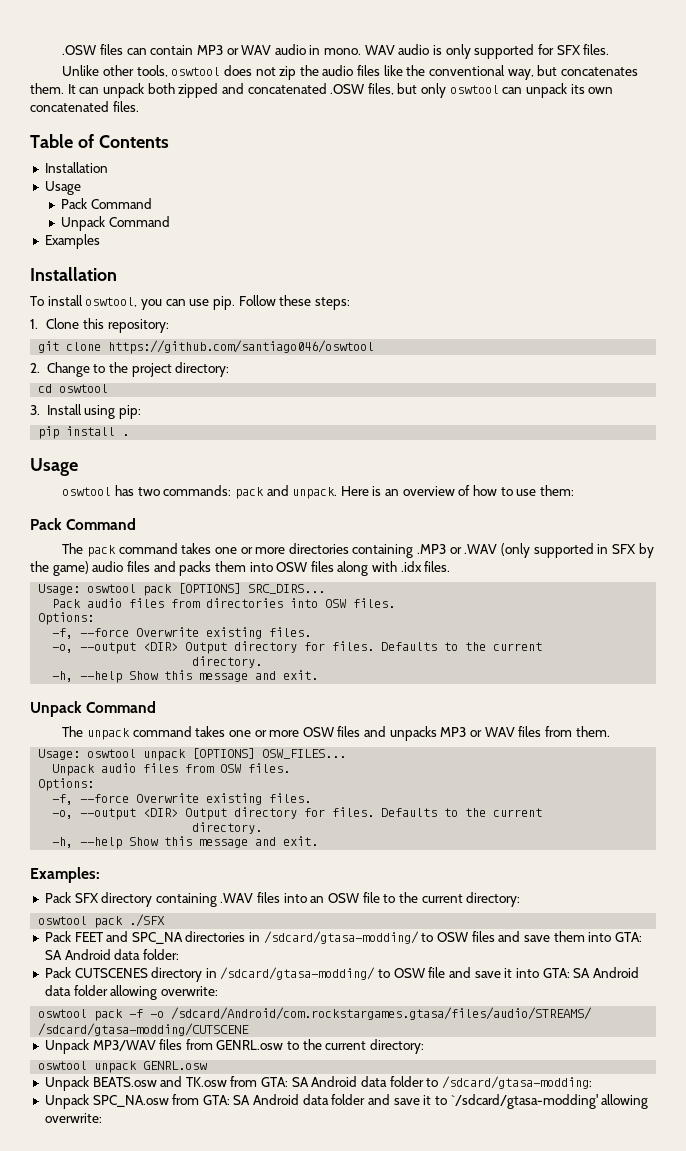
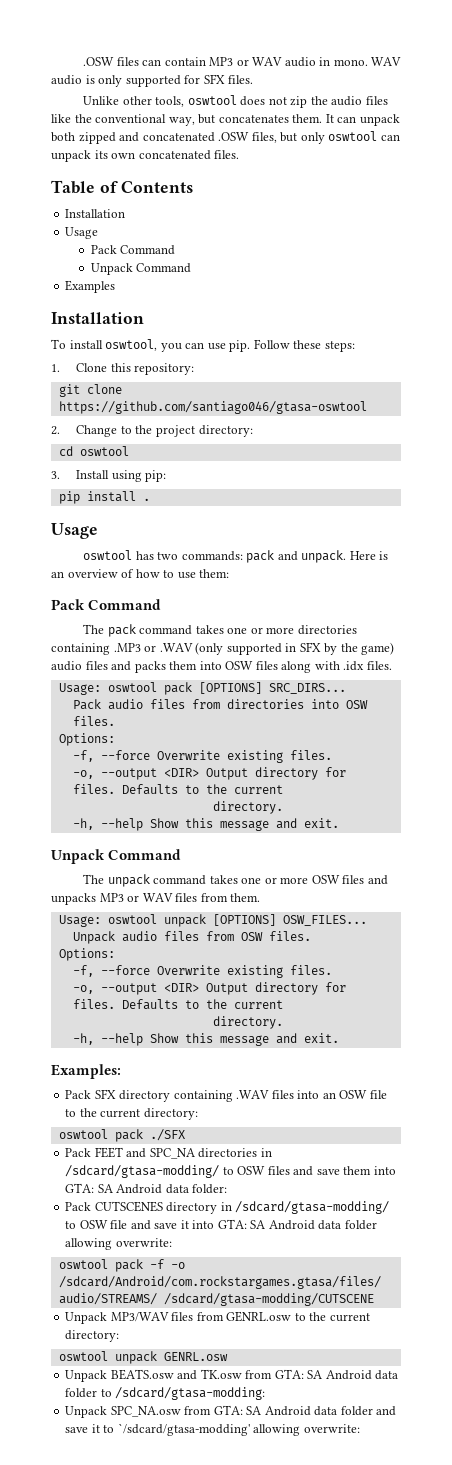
[108,340,375,354] https://github.com/santiago046/oswtool -> [58,401,367,414] https://github.com/santiago046/gtasa-oswtool

